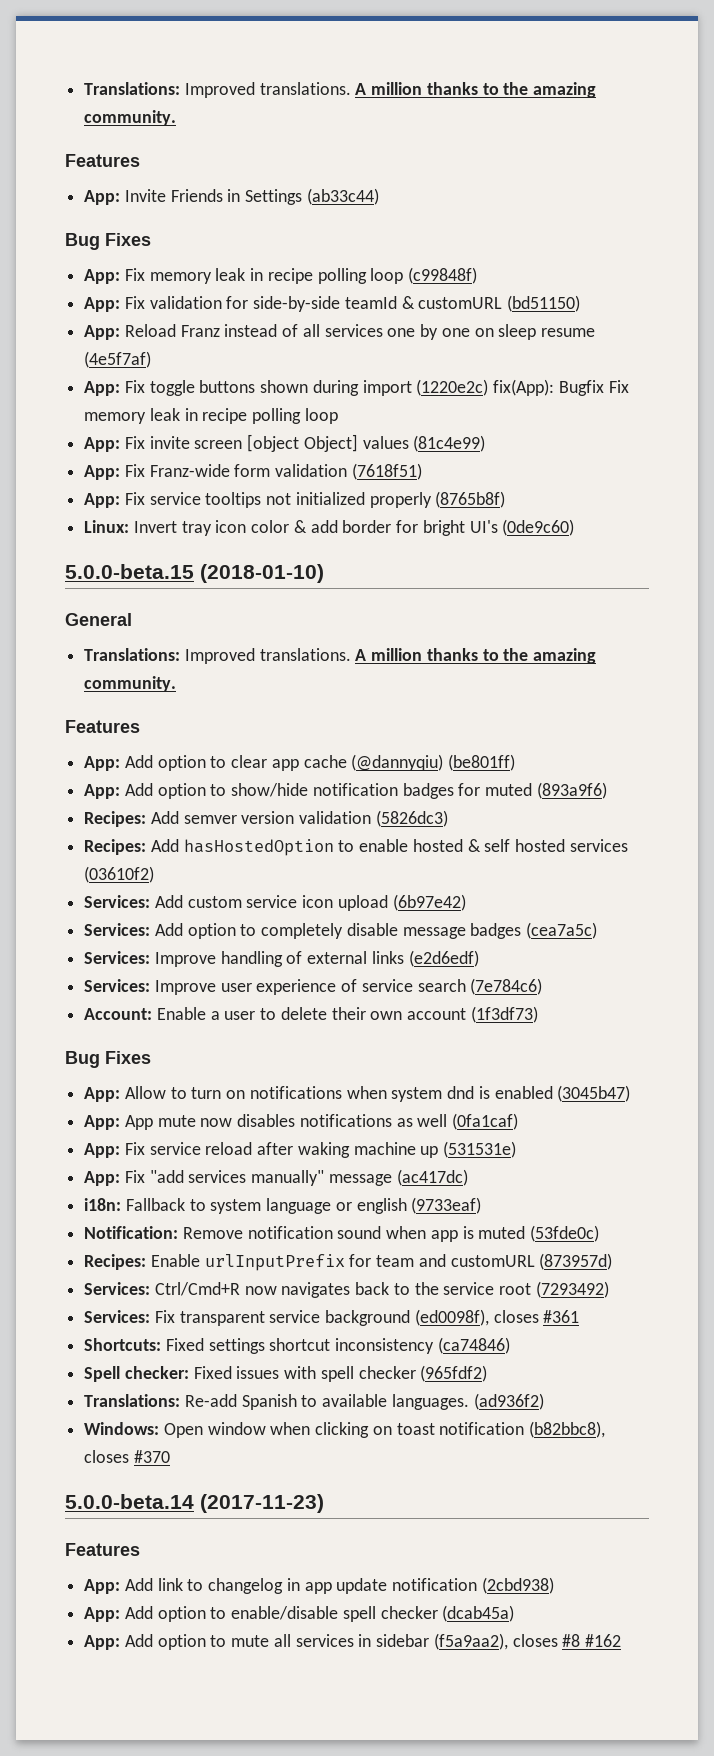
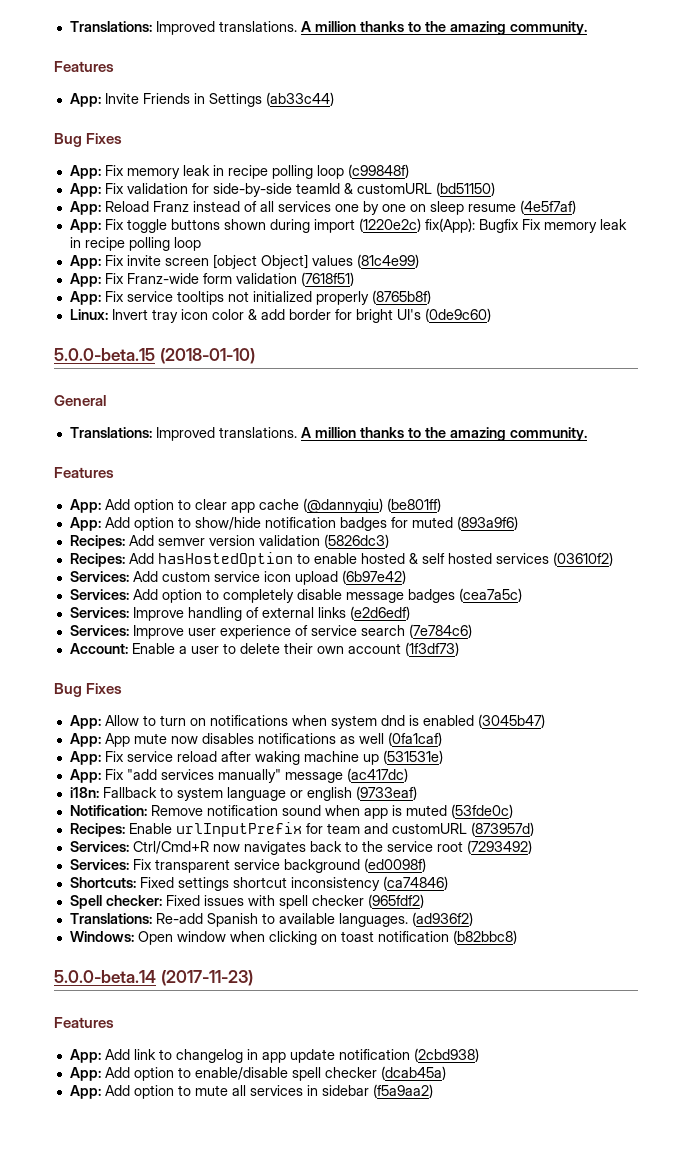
[414,1309,580,1326] (ed0098f), closes #361 -> [363,858,426,872] (ed0098f)
[529,1421,606,1438] [84,1450,170,1463] (b82bbc8), closes #370 -> [452,930,517,944] (b82bbc8)
[433,1633,621,1650] (f5a9aa2), closes #8 #162 -> [372,1084,433,1098] (f5a9aa2)

